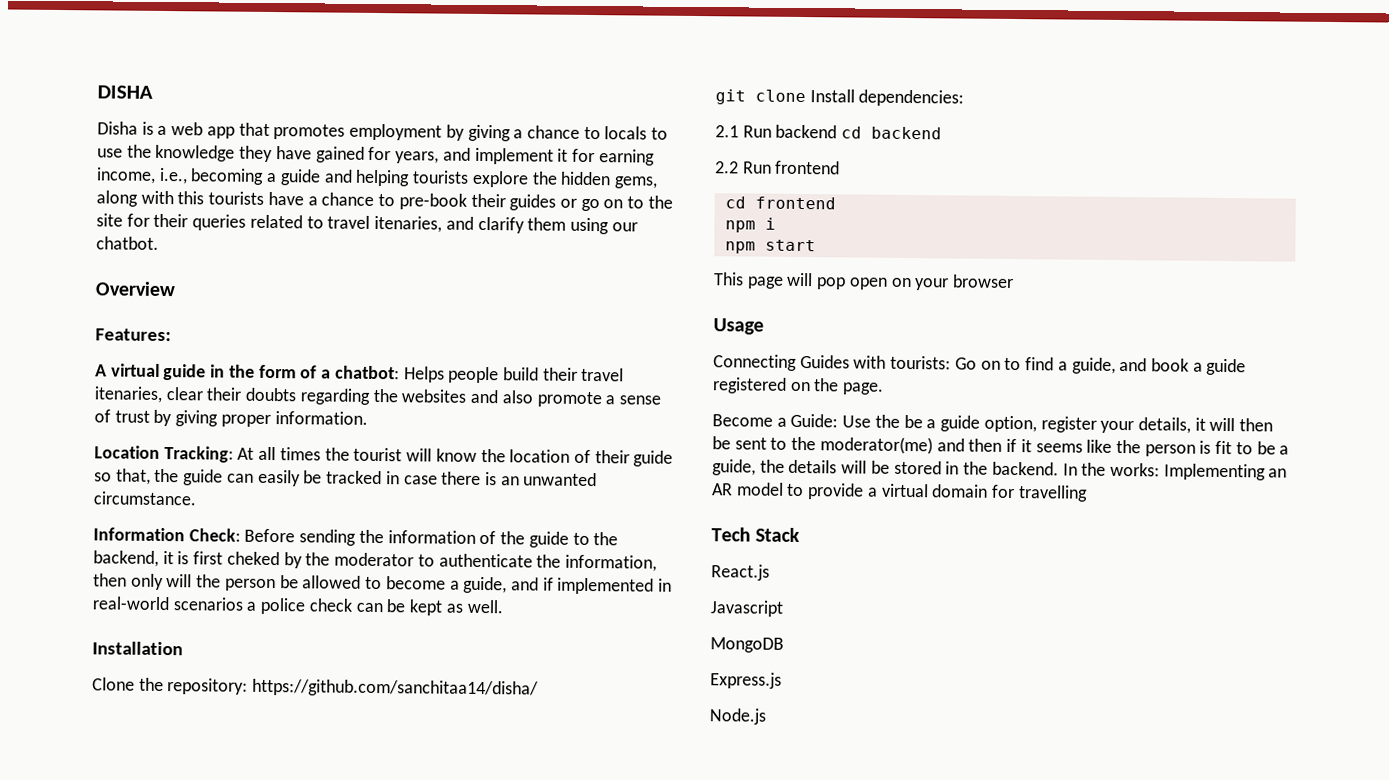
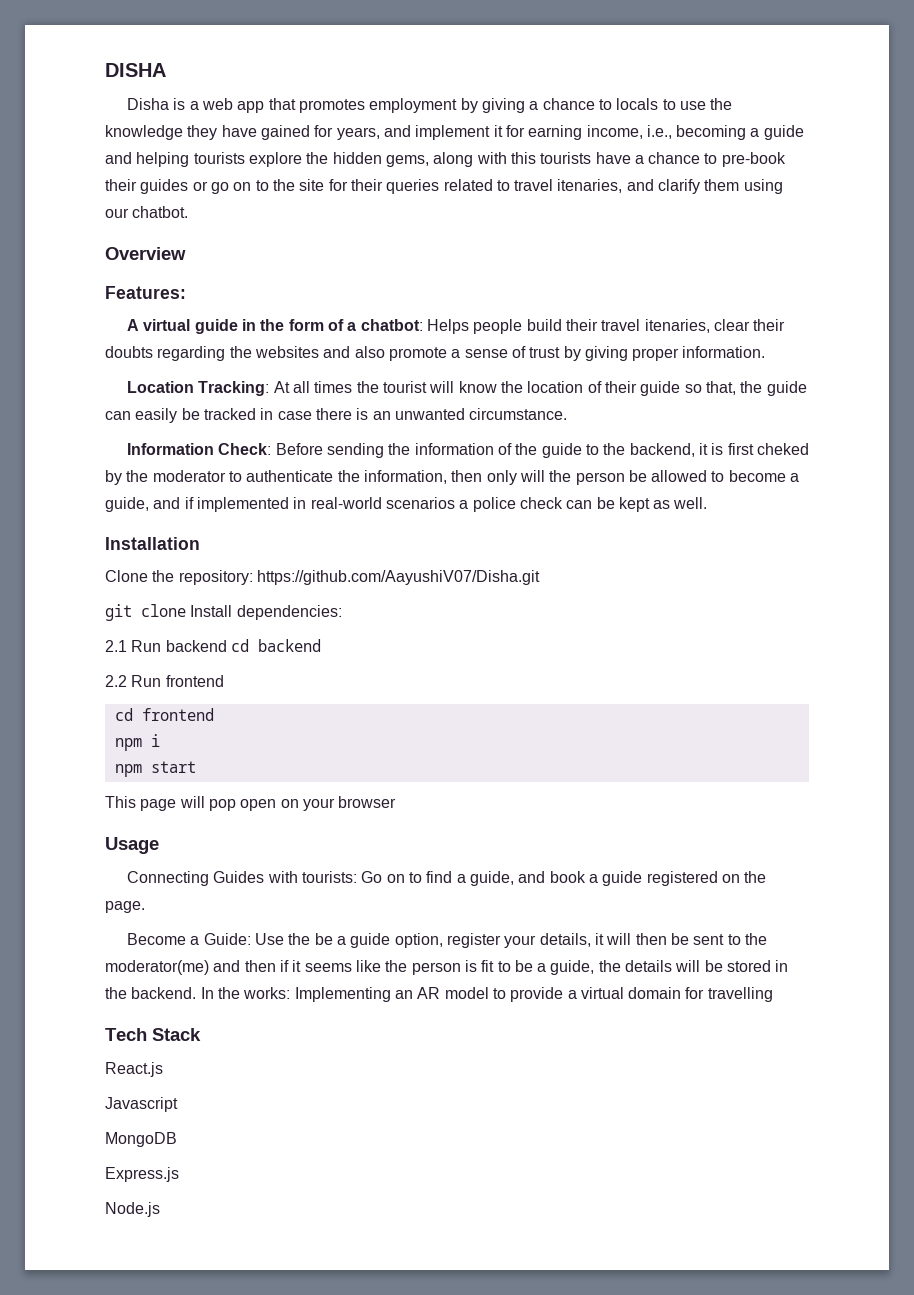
[252,678,540,698] https://github.com/sanchitaa14/disha/ -> [256,570,540,585] https://github.com/AayushiV07/Disha.git

